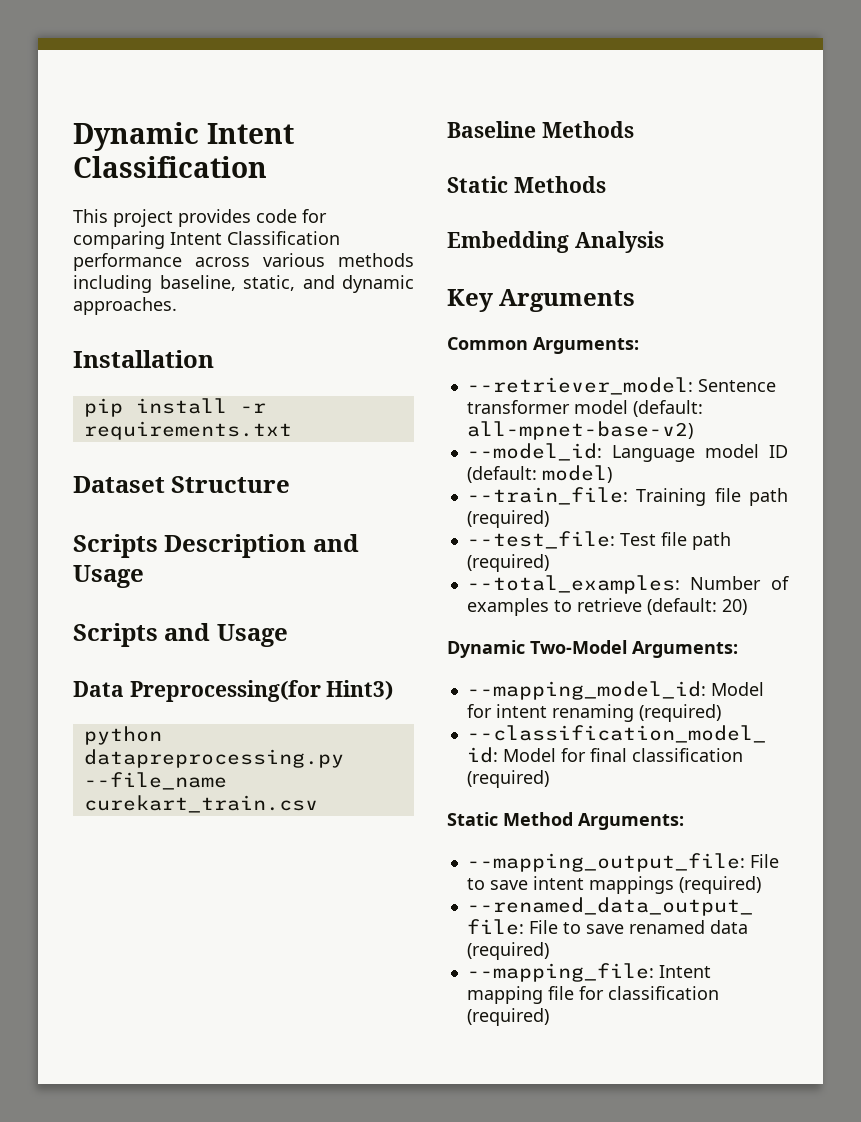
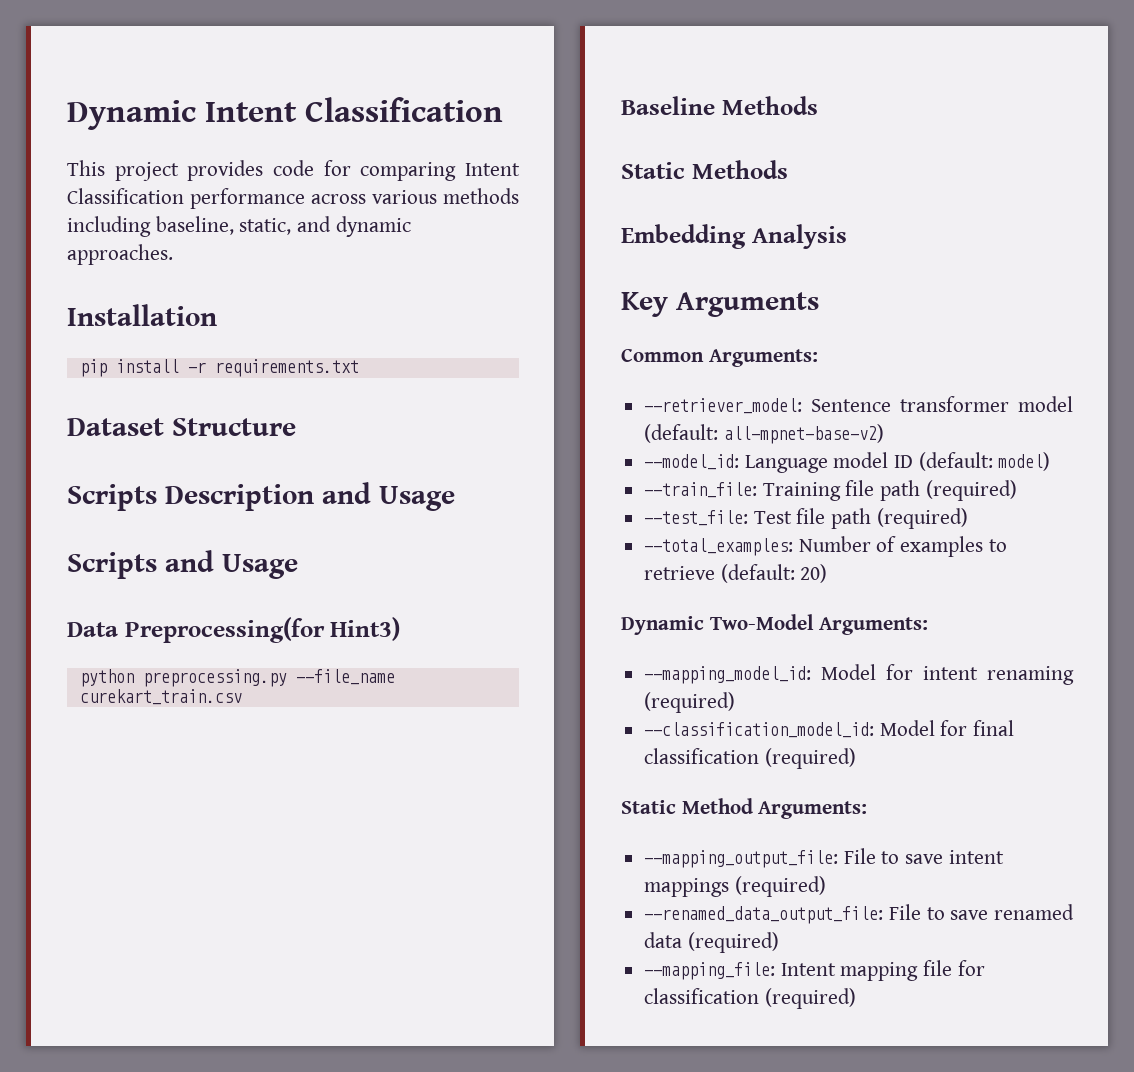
[83,749,344,768] datapreprocessing.py -> [142,669,287,687] preprocessing.py

